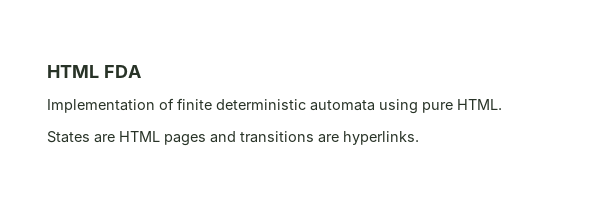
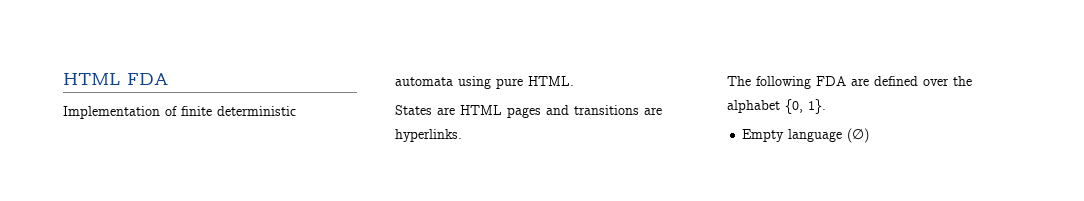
(419, 138) none -> [727,76,972,89] [727,99,826,114] [742,128,870,143] // The following FDA are defined over the alphabet {0, 1}. // Empty language (∅)

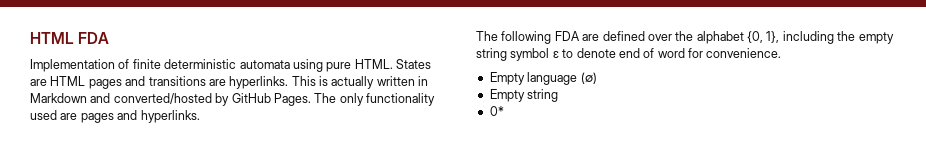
(574, 81) // -> (393, 64) none
(462, 135) none -> [291,76,429,89] [30,93,435,106] [30,110,200,123] This is actually written in Markdown and converted/hosted by GitHub Pages. The only functionality used are pages and hyperlinks.
[808,99,826,114] 1}. -> [766,31,894,44] [476,48,782,61] 1}, including the empty string symbol ε to denote end of word for convenience.
(870, 135) none -> [489,89,559,102] [489,106,504,116] // Empty string // 0*

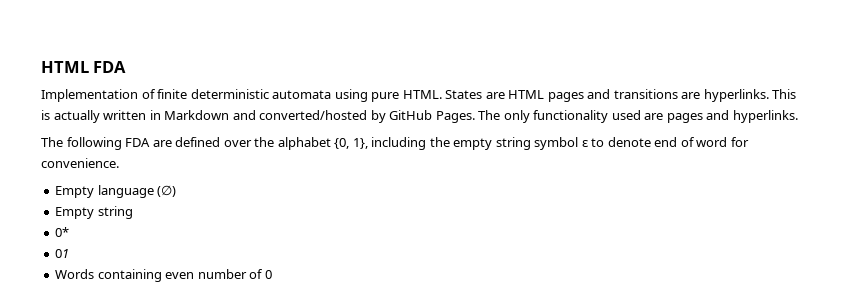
(504, 111) none -> [55,249,70,258] [55,269,272,282] // 01 // Words containing even number of 0

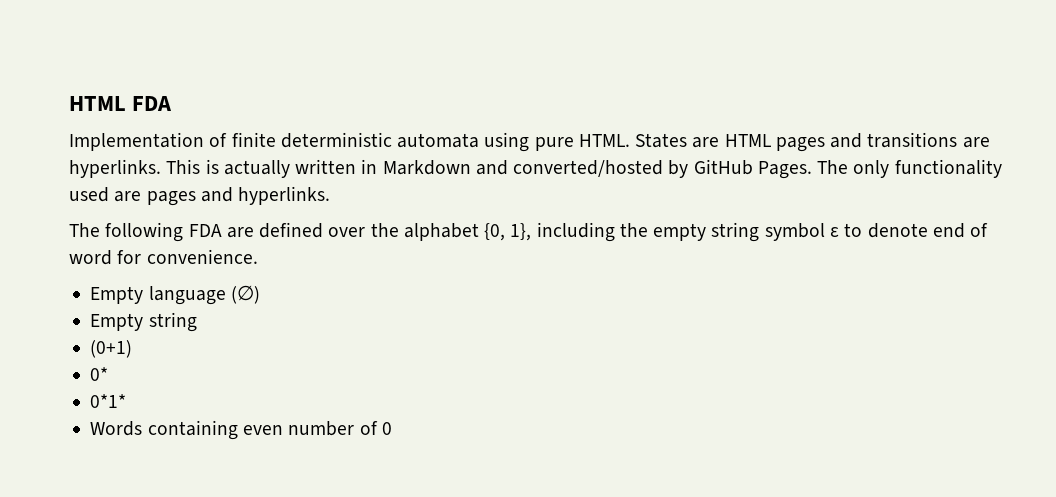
(133, 212) none -> [90,340,133,358] // (0+1)
[55,249,70,258] 01 -> [90,394,127,408] 0*1*

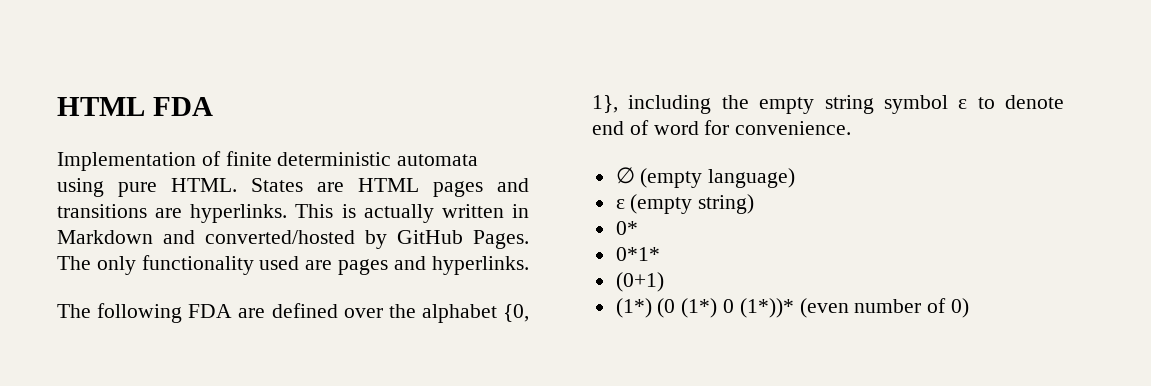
[90,285,260,305] [90,312,197,332] [90,340,133,358] [90,367,109,381] [90,394,127,408] [90,420,283,440] Empty language (∅) // Empty string // (0+1) // 0* // 0*1* // Words containing even -> [615,167,796,188] [615,194,755,214] [615,221,638,235] [615,247,660,261] [615,272,664,292] [615,298,849,318] ∅ (empty language) // ε (empty string) // 0* // 0*1* // (0+1) // (1*) (0 (1*) 0 (1*))* (even
[381,422,392,435] 0 -> [951,298,970,318] 0)

